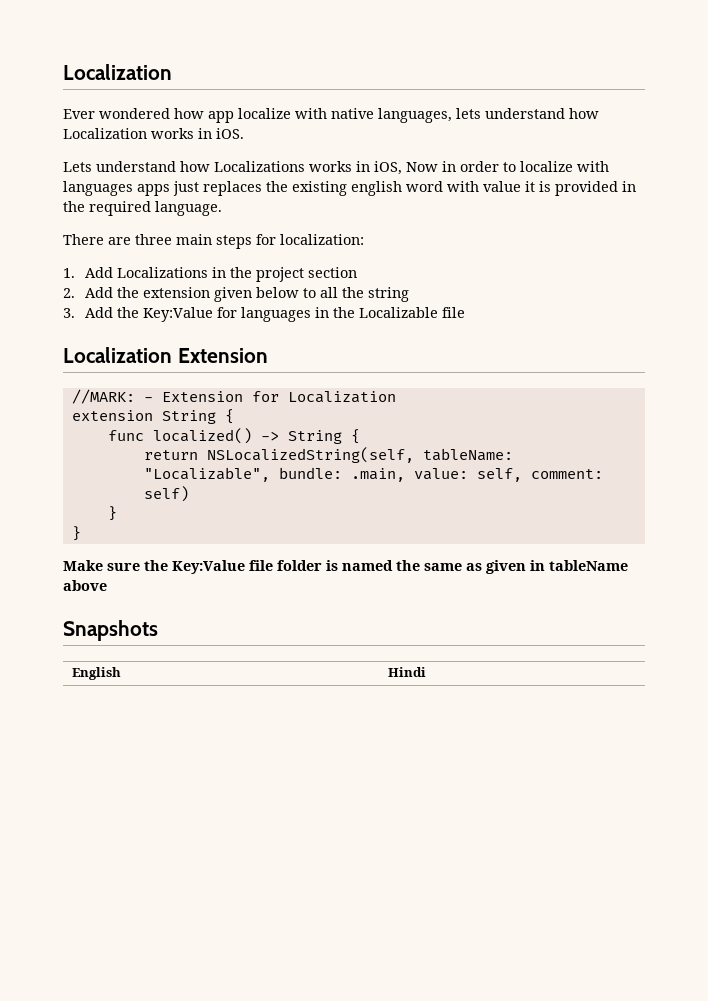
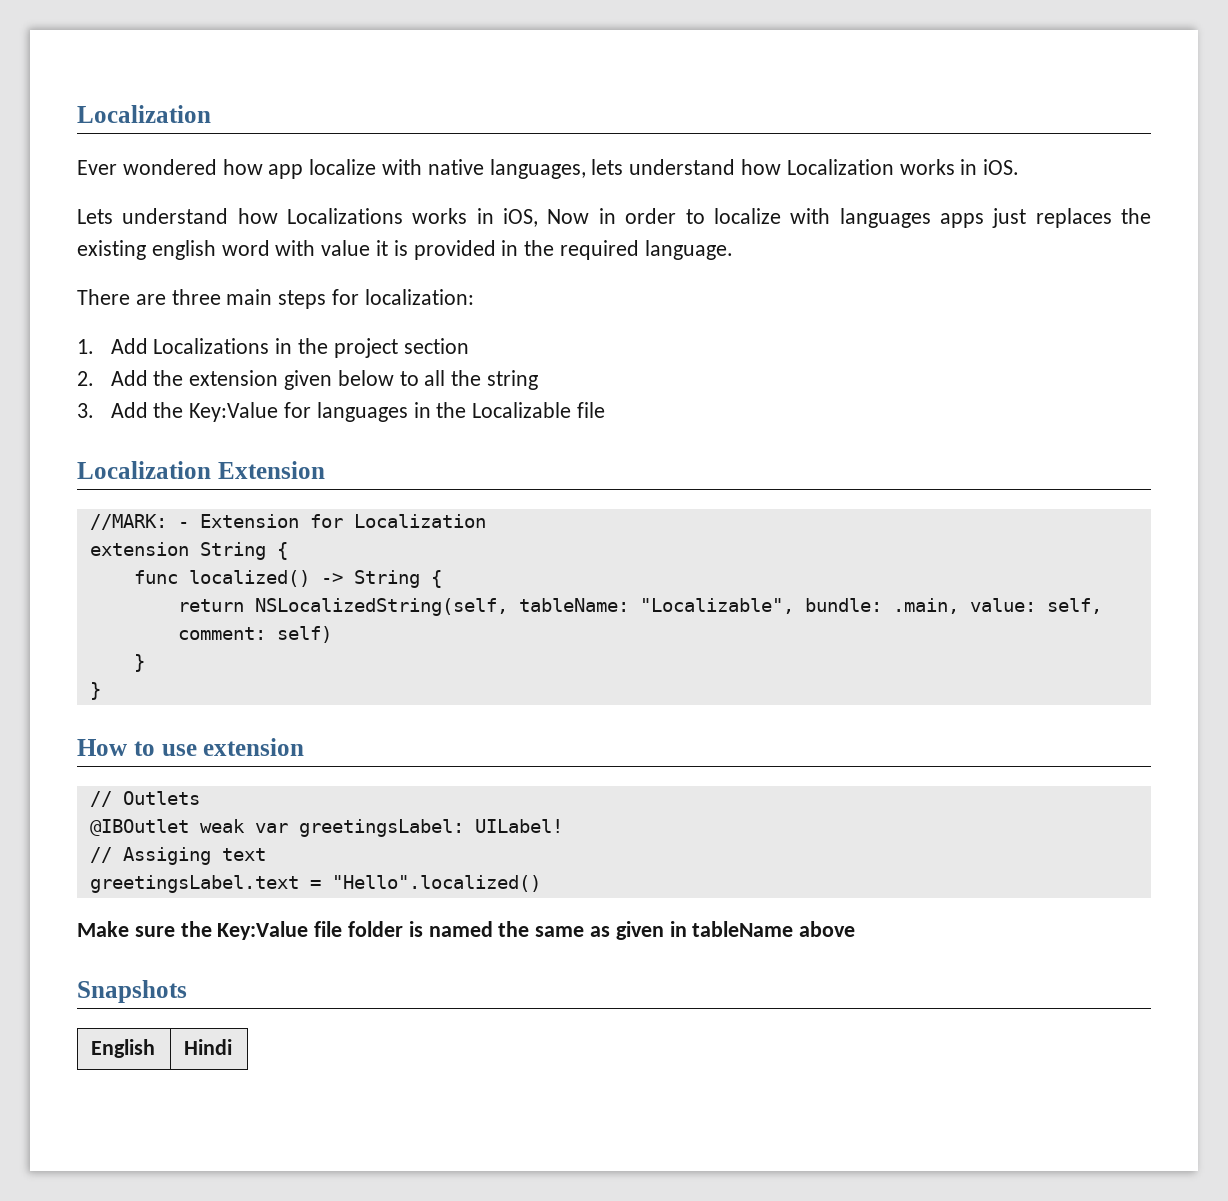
(81, 533) none -> [77,738,305,756] [89,791,200,807] [89,819,563,837] [89,847,266,865] [89,875,541,893] // How to use extension // // Outlets // @IBOutlet weak var greetingsLabel: UILabel! // // Assiging text // greetingsLabel.text = "Hello".localized()

